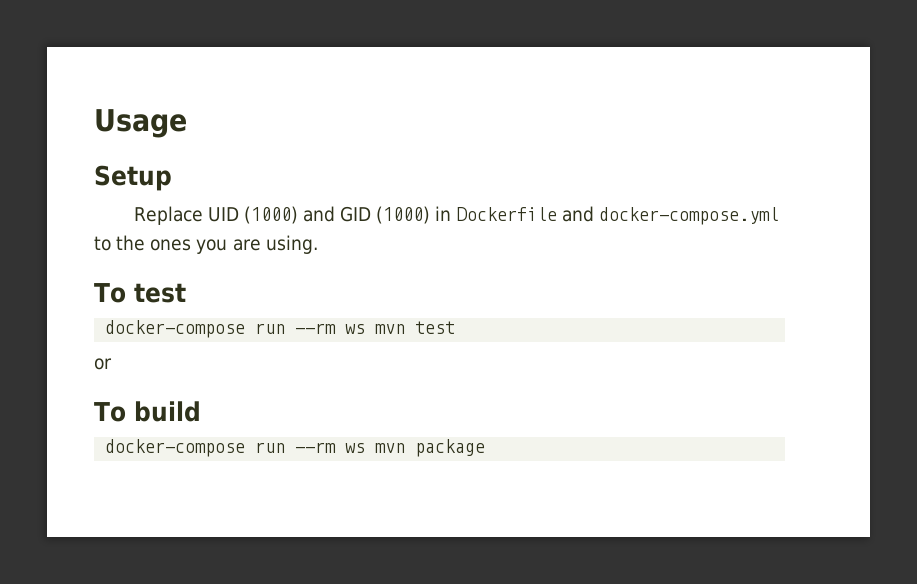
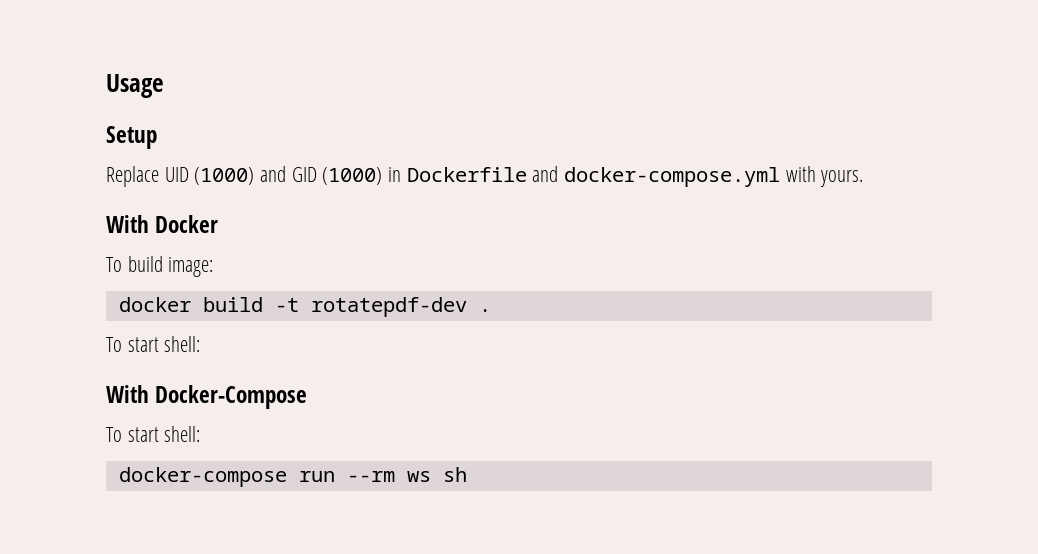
[94,235,318,254] [94,283,186,303] [105,320,456,338] [94,358,112,370] [94,401,201,422] [105,439,486,457] to the ones you are using. // To test // docker-compose run --rm ws mvn test // or // To build // docker-compose run --rm ws mvn package -> [785,166,864,187] [106,215,219,233] [106,256,214,277] [118,297,491,317] [106,336,201,352] [106,385,308,409] [106,426,201,442] [118,467,467,487] with yours. // With Docker // To build image: // docker build -t rotatepdf-dev . // To start shell: // With Docker-Compose // To start shell: // docker-compose run --rm ws sh

